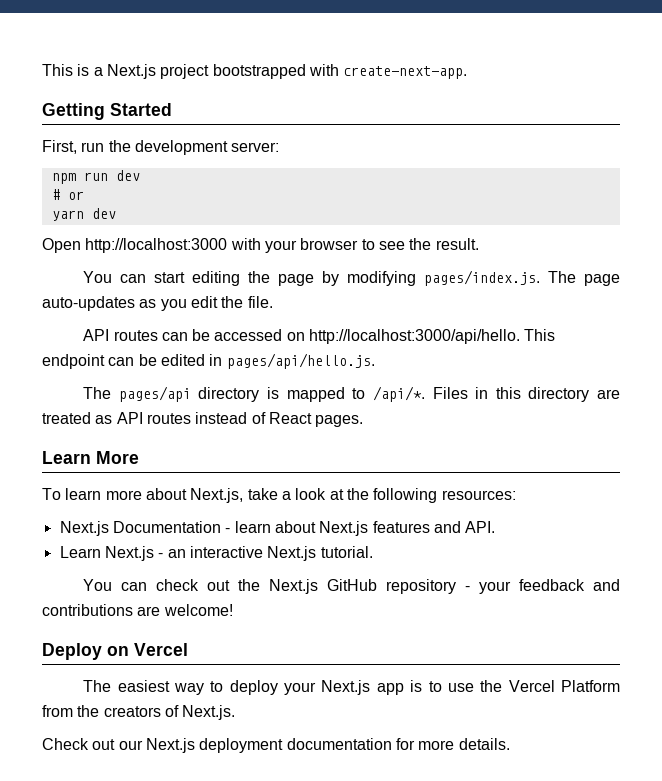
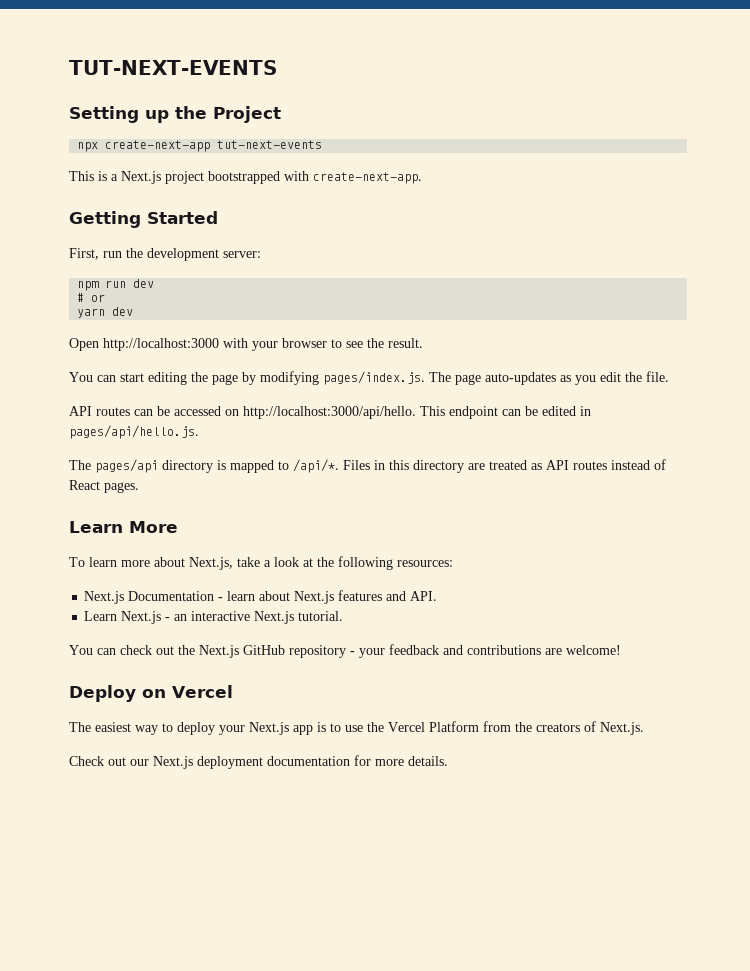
(42, 70) none -> [69,60,277,75] [69,106,281,123] [77,140,323,152] TUT-NEXT-EVENTS // Setting up the Project // npx create-next-app tut-next-events //

